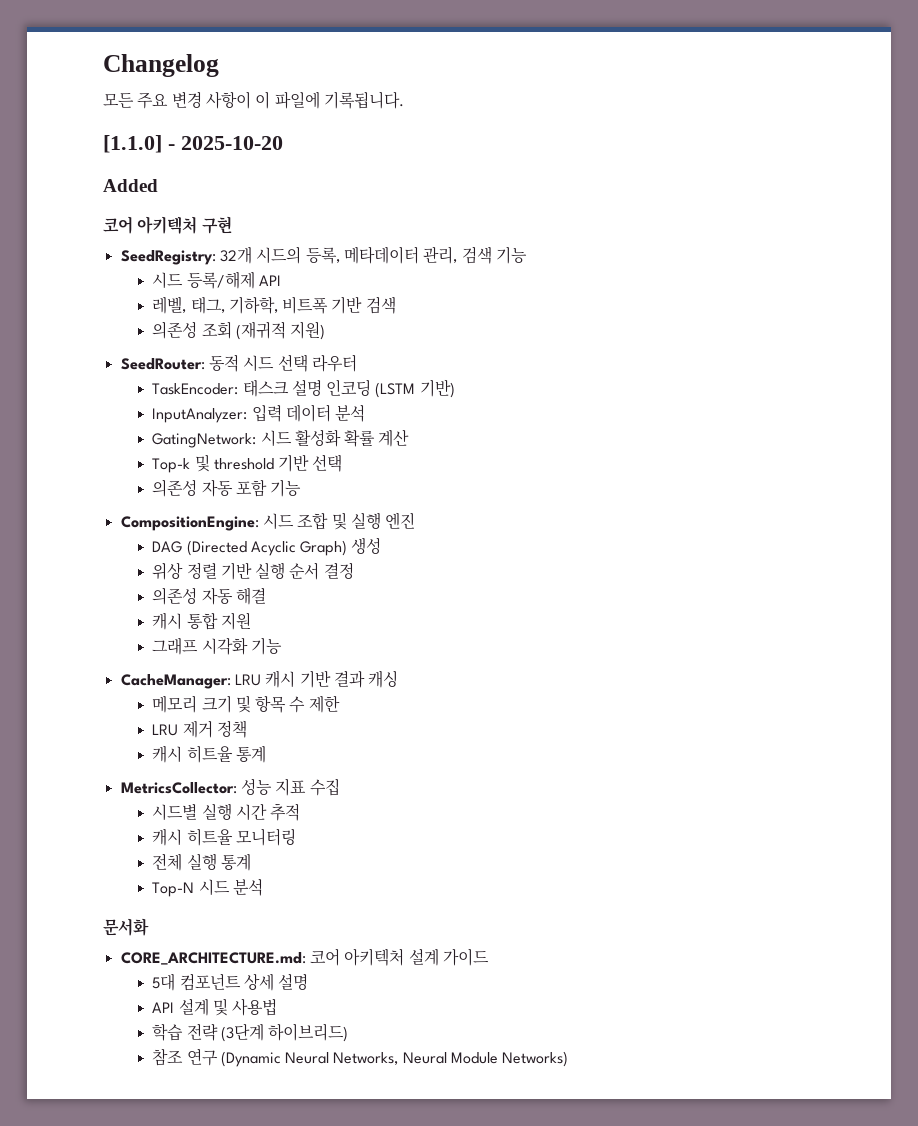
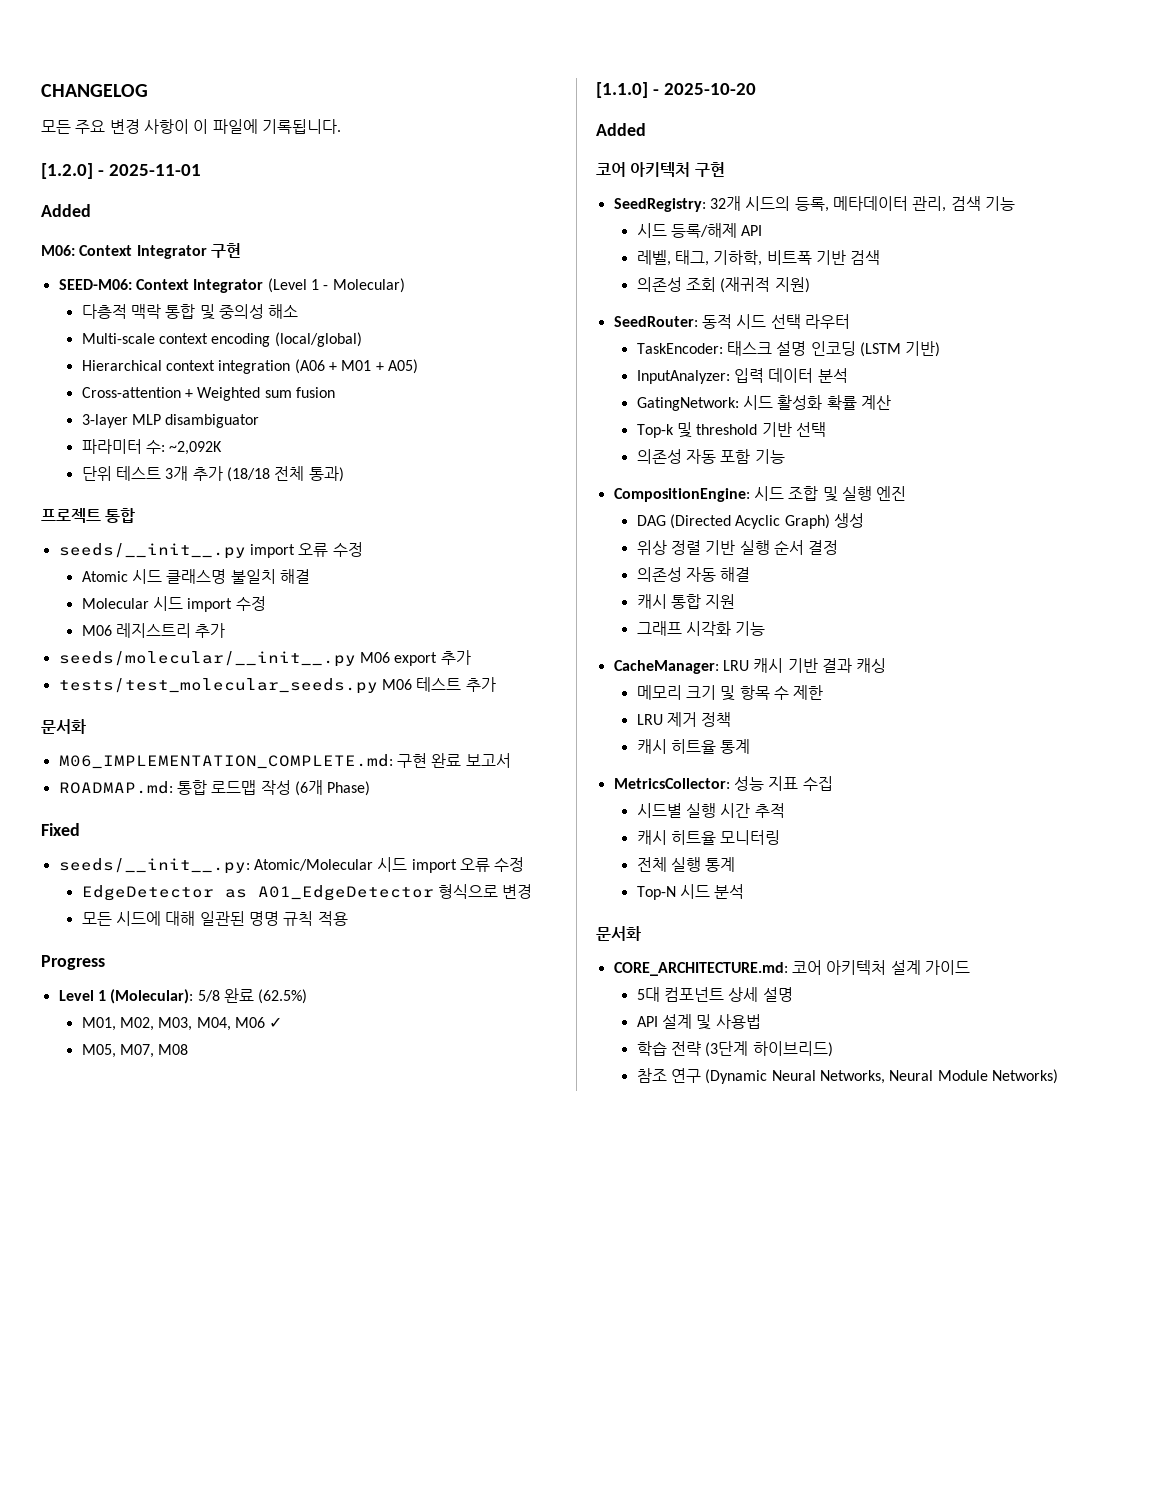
[103,54,219,77] Changelog -> [41,84,148,97] CHANGELOG
(404, 100) none -> [41,163,201,179] [41,204,91,217] [41,243,241,259] [58,278,405,293] [81,304,299,320] [81,332,362,347] [81,359,418,374] [81,387,335,401] [81,414,260,428] [81,439,223,455] [81,466,344,482] [41,508,136,523] [58,542,363,559] [81,569,310,584] [81,596,266,612] [81,623,226,638] [58,650,471,667] [58,677,496,694] [41,719,86,734] [58,753,511,769] [58,780,371,796] [41,823,80,836] [58,857,525,874] [81,884,533,901] [81,911,348,926] [41,955,105,970] [58,988,308,1004] [81,1017,283,1031] [81,1044,189,1058] // [1.2.0] - 2025-11-01 // Added // M06: Context Integrator 구현 // SEED-M06: Context Integrator (Level 1 - Molecular) // 다층적 맥락 통합 및 중의성 해소 // Multi-scale context encoding (local/global) // Hierarchical context integration (A06 + M01 + A05) // Cross-attention + Weighted sum fusion // 3-layer MLP disambiguator // 파라미터 수: ~2,092K // 단위 테스트 3개 추가 (18/18 전체 통과) // 프로젝트 통합 // seeds/__init__.py import 오류 수정 // Atomic 시드 클래스명 불일치 해결 // Molecular 시드 import 수정 // M06 레지스트리 추가 // seeds/molecular/__init__.py M06 export 추가 // tests/test_molecular_seeds.py M06 테스트 추가 // 문서화 // M06_IMPLEMENTATION_COMPLETE.md: 구현 완료 보고서 // ROADMAP.md: 통합 로드맵 작성 (6개 Phase) // Fixed // seeds/__init__.py: Atomic/Molecular 시드 import 오류 수정 // EdgeDetector as A01_EdgeDetector 형식으로 변경 // 모든 시드에 대해 일관된 명명 규칙 적용 // Progress // Level 1 (Molecular): 5/8 완료 (62.5%) // M01, M02, M03, M04, M06 ✓ // M05, M07, M08

